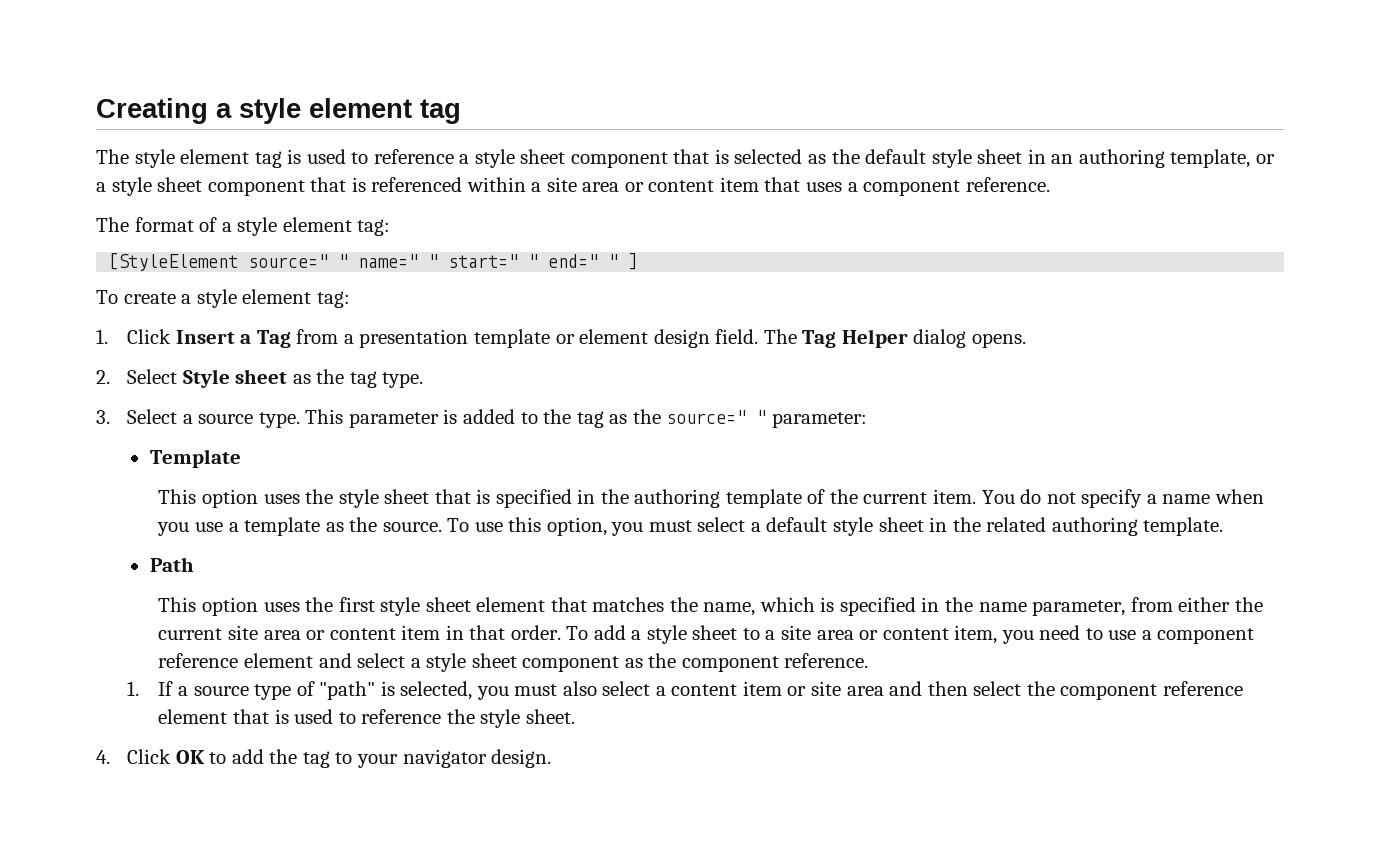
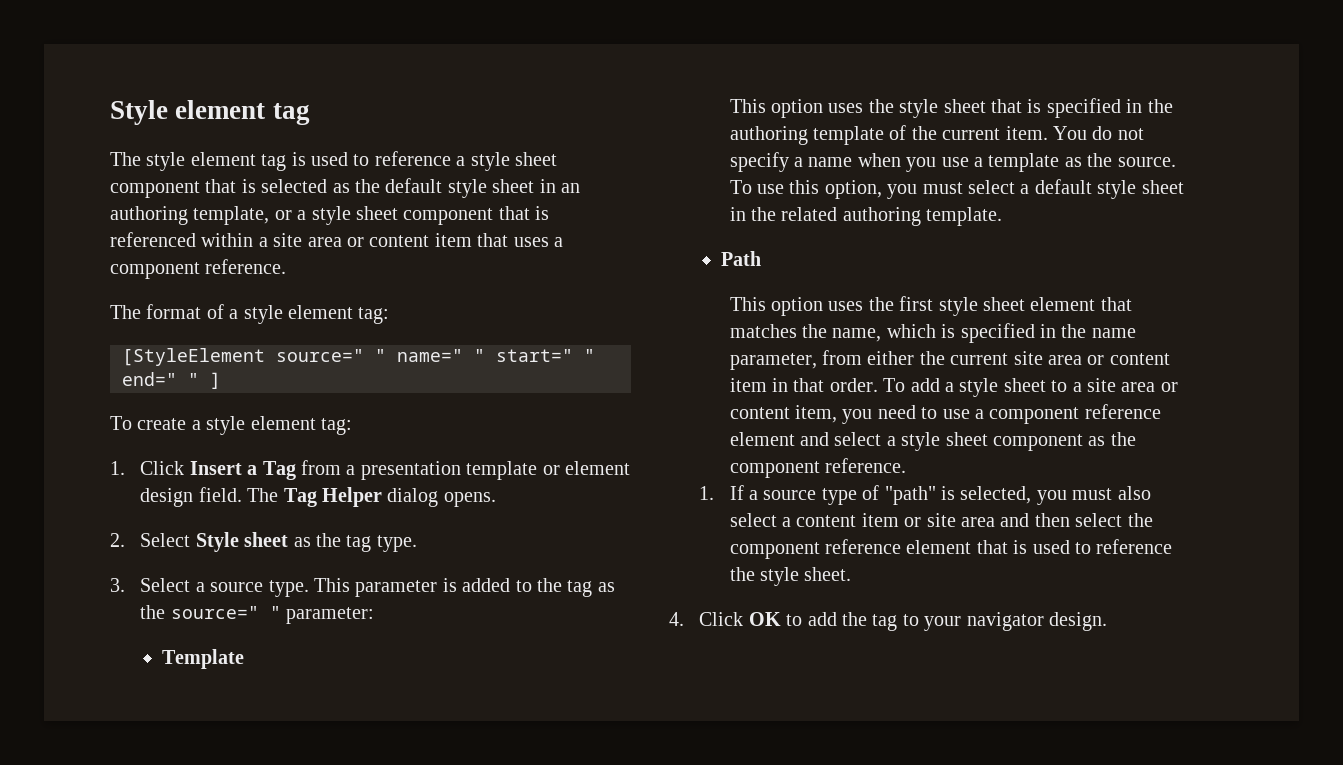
[96,98,301,124] Creating a style -> [110,100,168,125] Style

